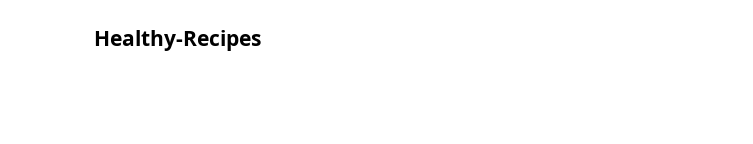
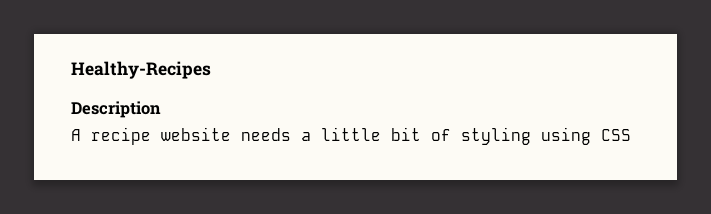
(261, 40) none -> [71,101,161,118] [71,127,631,145] // Description // A recipe website needs a little bit of styling using CSS

